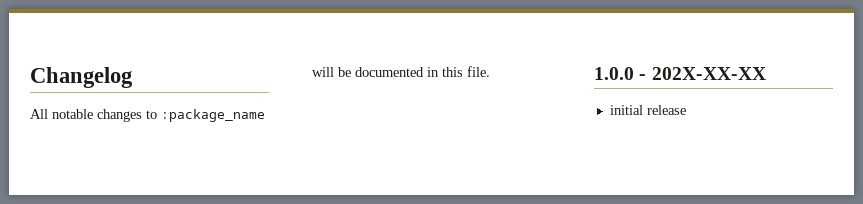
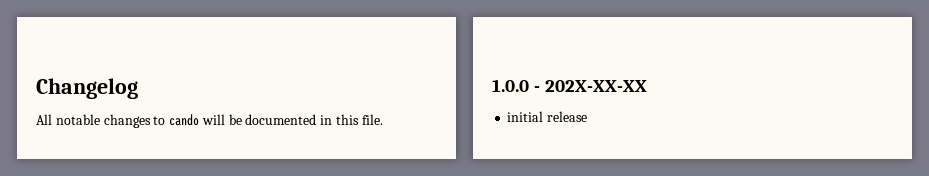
[161,109,265,122] :package_name -> [169,114,200,126] cando

